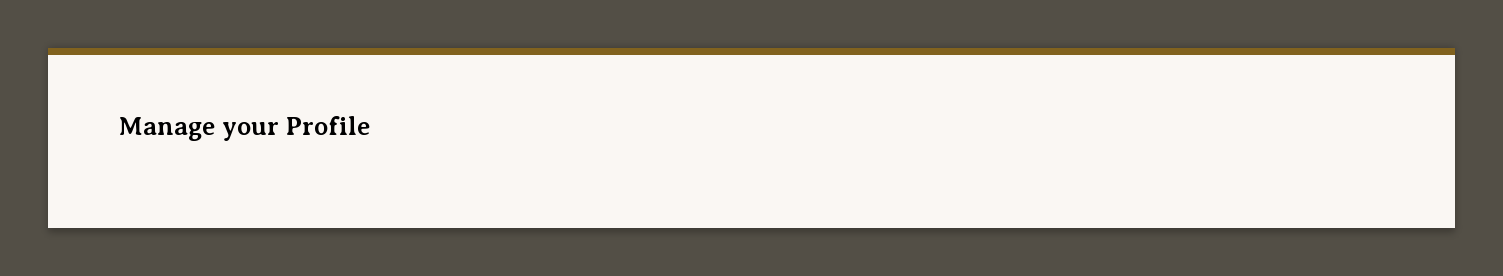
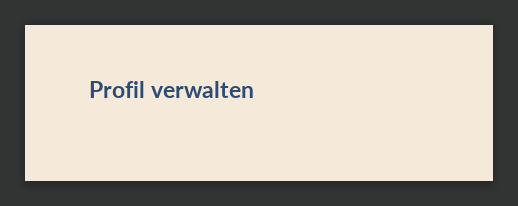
[118,116,371,141] Manage your Profile -> [89,81,255,98] Profil verwalten

